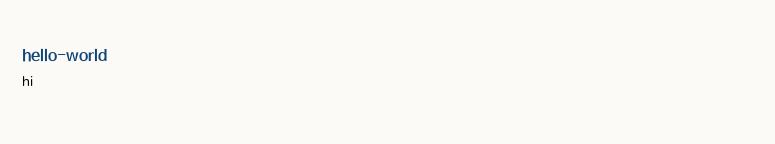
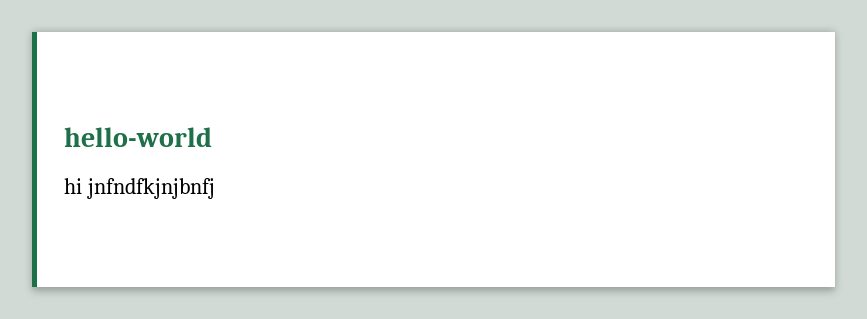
(33, 81) none -> [86,178,215,199] jnfndfkjnjbnfj

